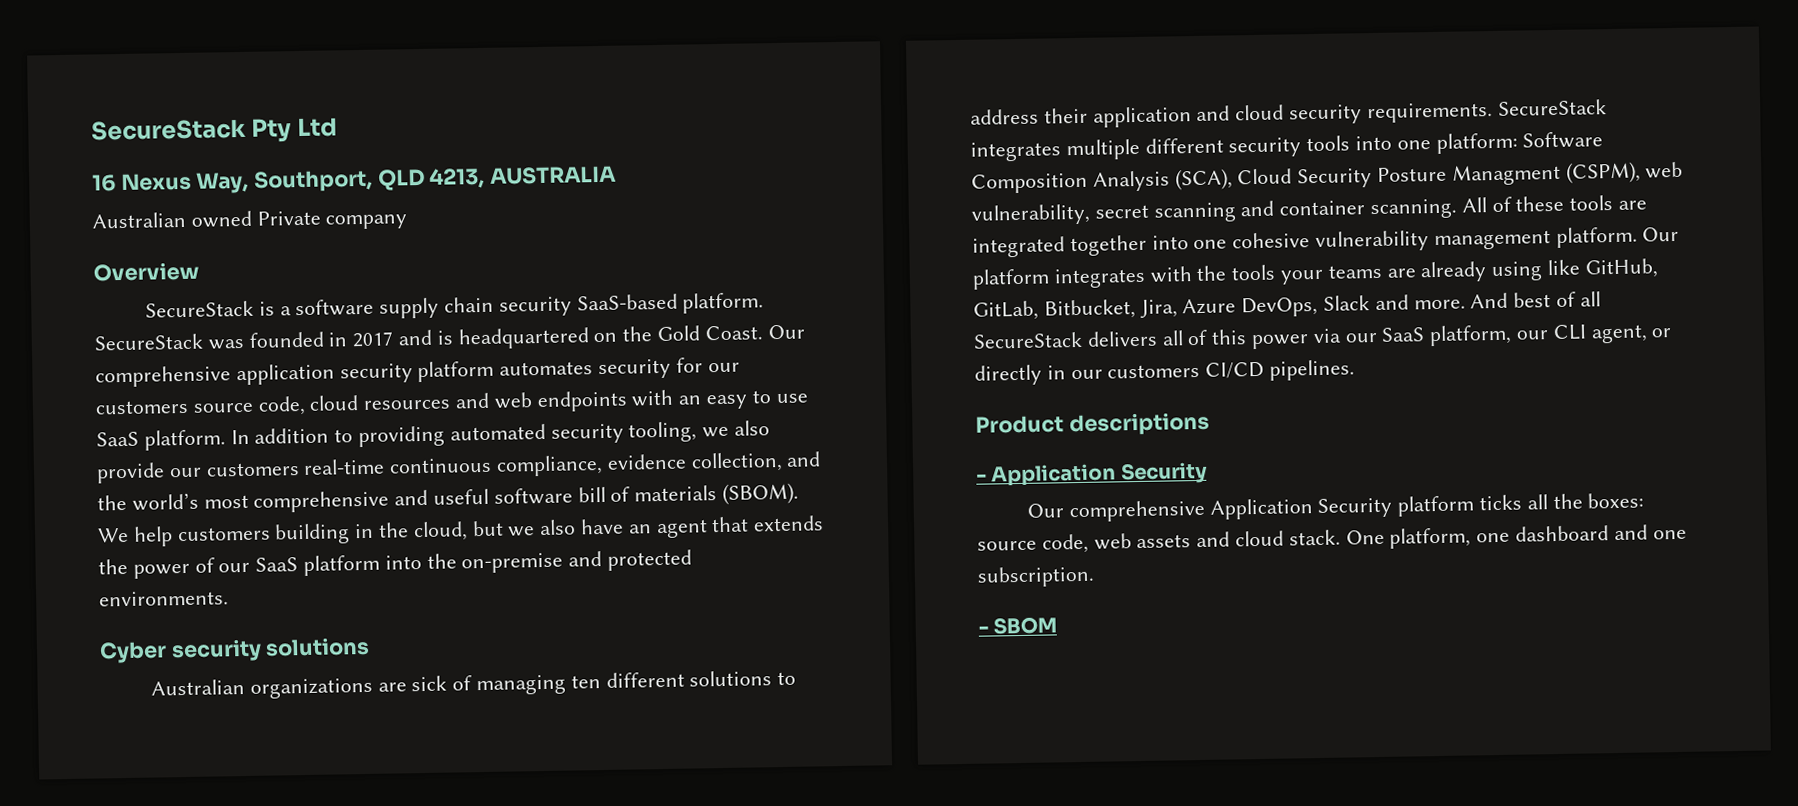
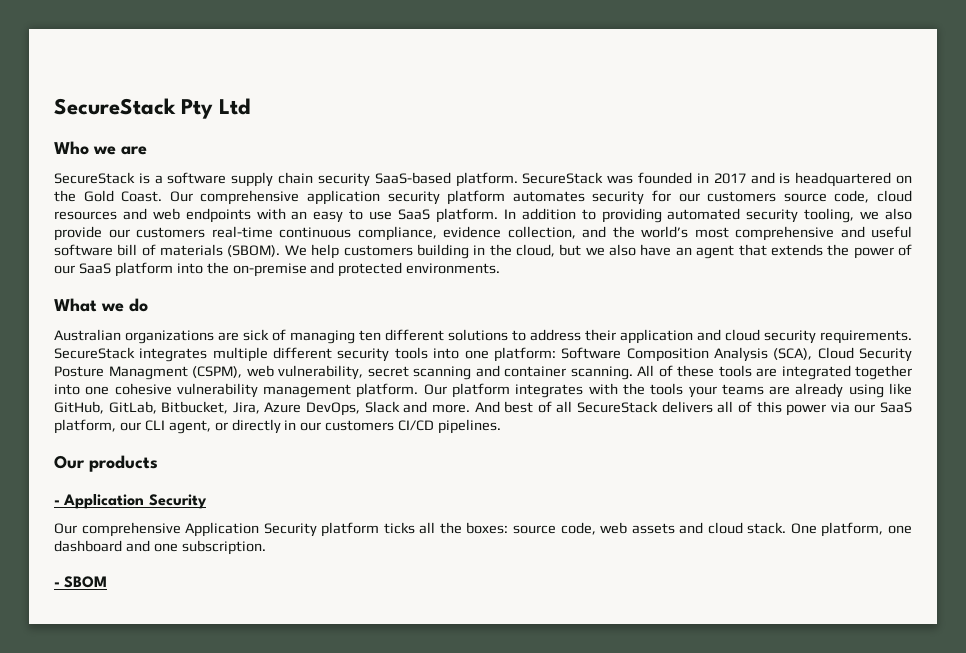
[92,165,618,194] [92,210,409,230] [93,261,199,282] 16 Nexus Way, Southport, QLD 4213, AUSTRALIA // Australian owned Private company // Overview -> [54,141,147,155] Who we are
[99,636,371,664] Cyber security solutions -> [54,298,148,312] What we do
[975,411,1210,437] Product descriptions -> [54,455,158,472] Our products

